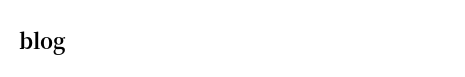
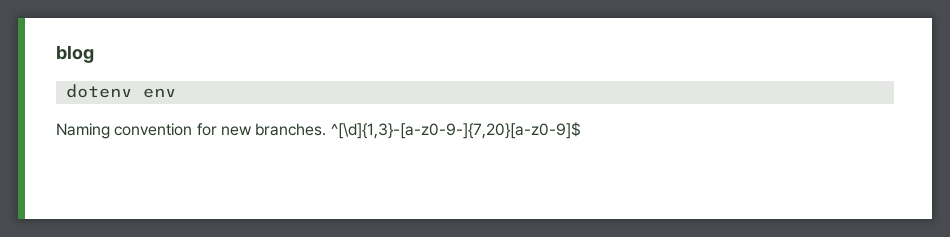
(66, 43) none -> [65,84,176,98] [56,122,581,139] // dotenv env // Naming convention for new branches. ^[\d]{1,3}-[a-z0-9-]{7,20}[a-z0-9]$

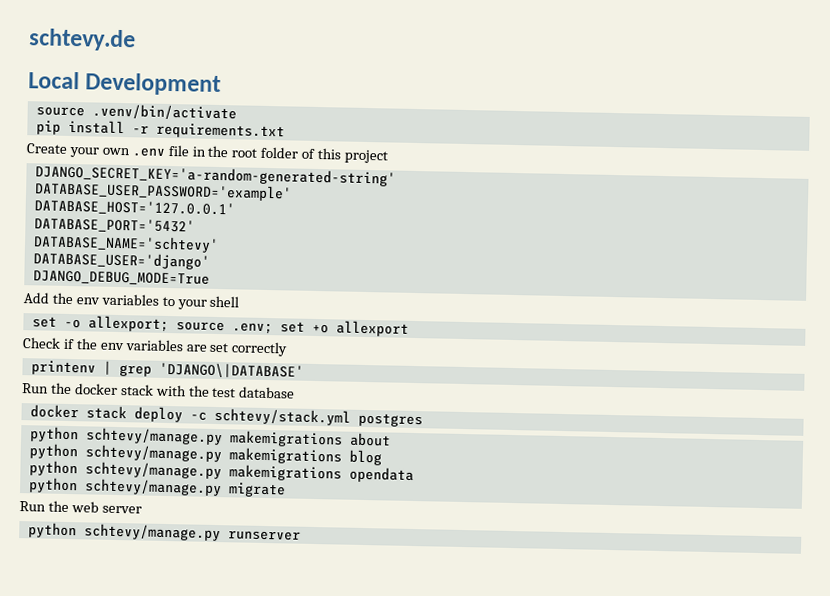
[56,45,94,63] [65,84,176,98] [56,122,581,139] blog // dotenv env // Naming convention for new branches. ^[\d]{1,3}-[a-z0-9-]{7,20}[a-z0-9]$ -> [28,28,136,52] [28,71,222,97] [35,103,237,121] [35,119,285,140] [26,143,389,164] [34,164,396,187] [33,181,292,202] [33,199,235,217] [33,217,195,234] [32,234,219,254] [32,251,210,270] [32,270,210,286] [23,292,240,310] [31,315,409,337] [22,337,289,357] [30,360,304,379] [21,382,296,399] [29,404,423,428] [29,426,391,448] [28,443,382,466] [28,460,414,484] [27,477,286,498] [19,500,142,514] [27,522,301,542] schtevy.de // Local Development // source .venv/bin/activate // pip install -r requirements.txt // Create your own .env file in the root folder of this project // DJANGO_SECRET_KEY='a-random-generated-string' // DATABASE_USER_PASSWORD='example' // DATABASE_HOST='127.0.0.1' // DATABASE_PORT='5432' // DATABASE_NAME='schtevy' // DATABASE_USER='django' // DJANGO_DEBUG_MODE=True // Add the env variables to your shell // set -o allexport; source .env; set +o allexport // Check if the env variables are set correctly // printenv | grep 'DJANGO\|DATABASE' // Run the docker stack with the test database // docker stack deploy -c schtevy/stack.yml postgres // python schtevy/manage.py makemigrations about // python schtevy/manage.py makemigrations blog // python schtevy/manage.py makemigrations opendata // python schtevy/manage.py migrate // Run the web server // python schtevy/manage.py runserver

